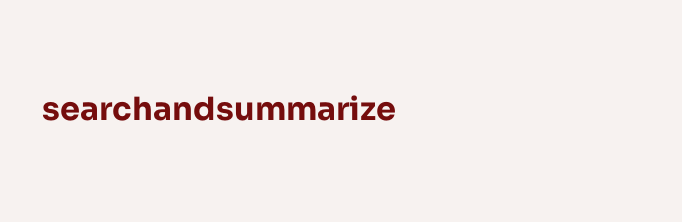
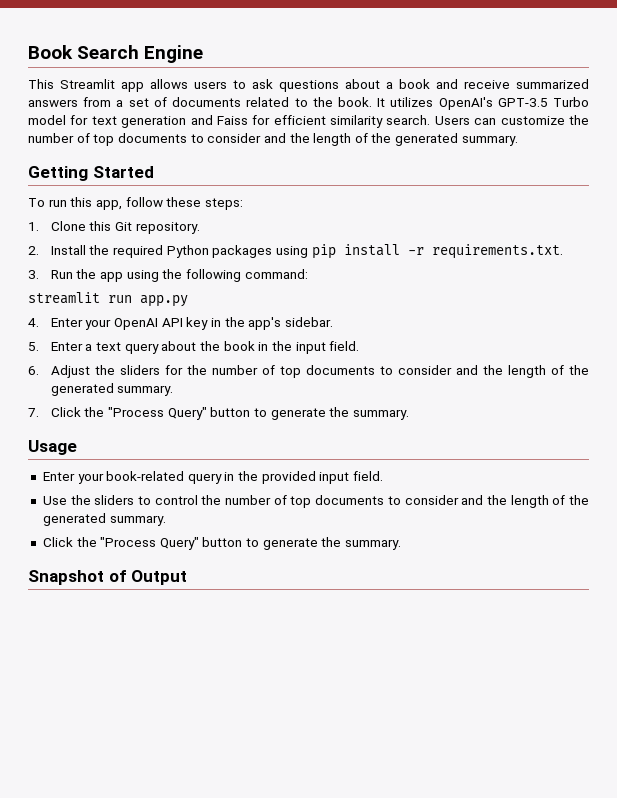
[42,95,396,121] searchandsummarize -> [28,45,204,63] [28,79,589,92] [28,97,590,110] [28,115,589,128] [28,133,518,146] [28,166,154,181] [28,197,243,210] [28,221,200,234] [28,244,563,259] [28,269,308,282] [28,292,188,307] [28,317,333,330] [28,341,360,354] [28,365,589,378] [50,383,174,396] [28,407,409,420] [28,440,77,455] [42,471,384,484] [42,495,589,508] [42,513,166,526] [42,537,402,550] [28,570,188,585] Book Search Engine // This Streamlit app allows users to ask questions about a book and receive summarized answers from a set of documents related to the book. It utilizes OpenAI's GPT-3.5 Turbo model for text generation and Faiss for efficient similarity search. Users can customize the number of top documents to consider and the length of the generated summary. // Getting Started // To run this app, follow these steps: // 1. Clone this Git repository. // 2. Install the required Python packages using pip install -r requirements.txt. // 3. Run the app using the following command: // streamlit run app.py // 4. Enter your OpenAI API key in the app's sidebar. // 5. Enter a text query about the book in the input field. // 6. Adjust the sliders for the number of top documents to consider and the length of the generated summary. // 7. Click the "Process Query" button to generate the summary. // Usage // Enter your book-related query in the provided input field. // Use the sliders to control the number of top documents to consider and the length of the generated summary. // Click the "Process Query" button to generate the summary. // Snapshot of Output

